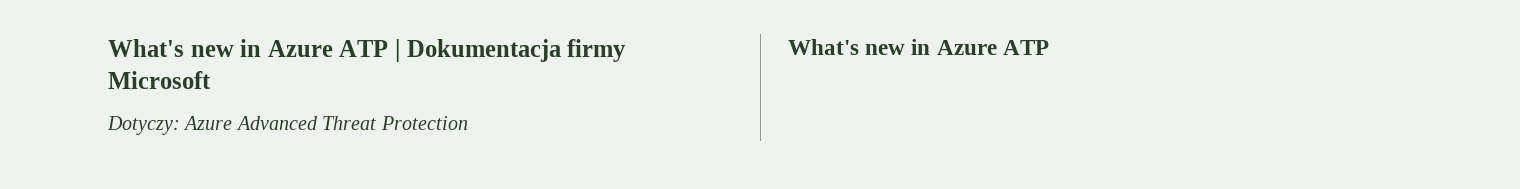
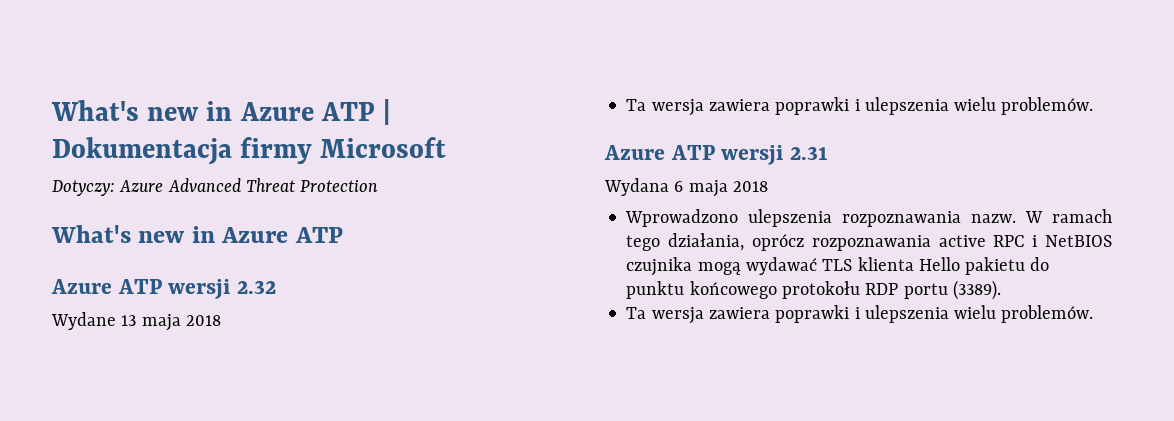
(1049, 47) none -> [51,279,276,299] [51,312,221,331] [626,97,1094,116] [604,145,828,165] [604,178,768,197] [625,209,1112,227] [626,233,1112,251] [626,257,1050,276] [626,280,1001,300] [626,305,1094,324] // Azure ATP wersji 2.32 // Wydane 13 maja 2018 // Ta wersja zawiera poprawki i ulepszenia wielu problemów. // Azure ATP wersji 2.31 // Wydana 6 maja 2018 // Wprowadzono ulepszenia rozpoznawania nazw. W ramach tego działania, oprócz rozpoznawania active RPC i NetBIOS czujnika mogą wydawać TLS klienta Hello pakietu do punktu końcowego protokołu RDP portu (3389). // Ta wersja zawiera poprawki i ulepszenia wielu problemów.

